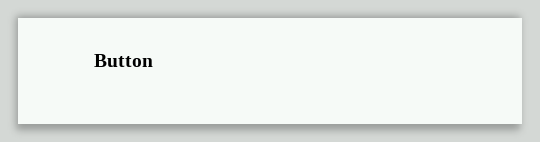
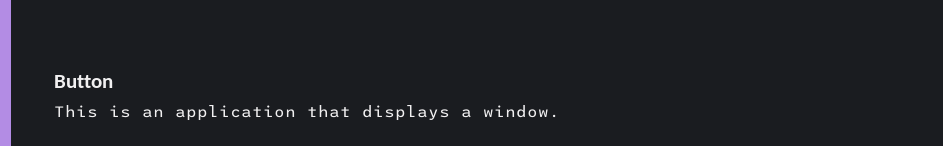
(153, 60) none -> [54,105,560,121] // This is an application that displays a window.

